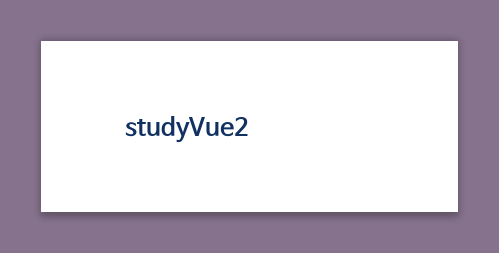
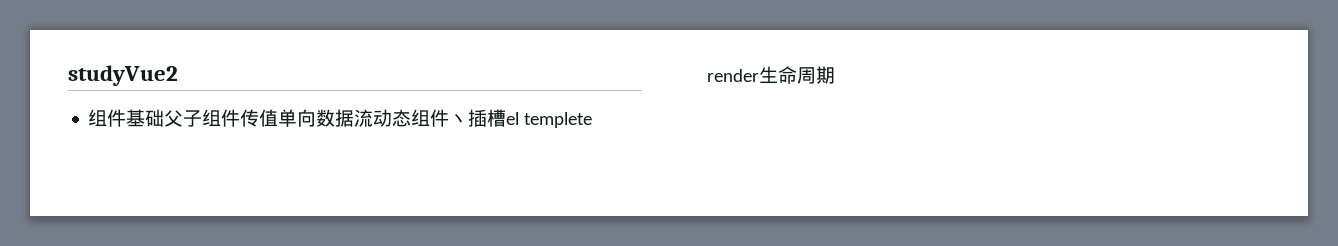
(249, 129) none -> [88,109,593,128] [707,66,836,84] // 组件基础父子组件传值单向数据流动态组件丶插槽el templete render生命周期

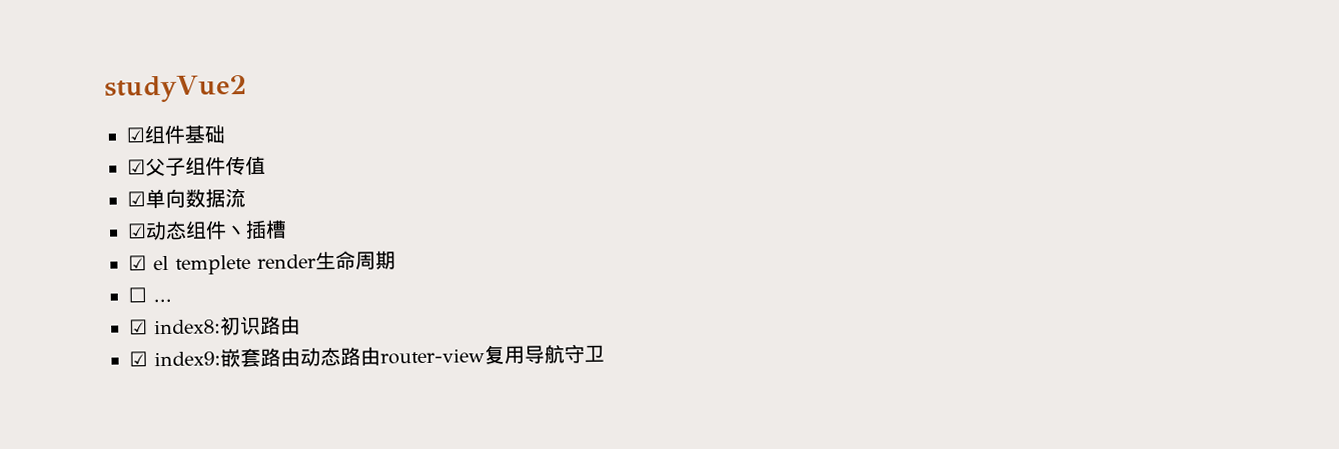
(178, 75) none -> [126,127,145,143] ☑
(165, 118) none -> [127,159,146,175] // ☑
(279, 118) none -> [127,191,146,207] // ☑
(374, 118) none -> [127,223,147,239] // ☑
(507, 118) none -> [128,255,147,271] // ☑
(836, 75) none -> [128,287,172,303] [129,315,301,336] [129,344,605,368] // ☐ ... // ☑ index8:初识路由 // ☑ index9:嵌套路由动态路由router-view复用导航守卫

